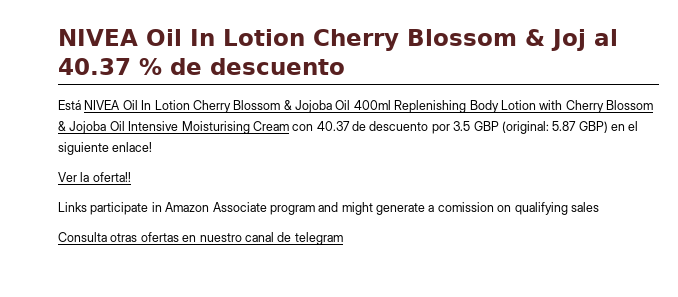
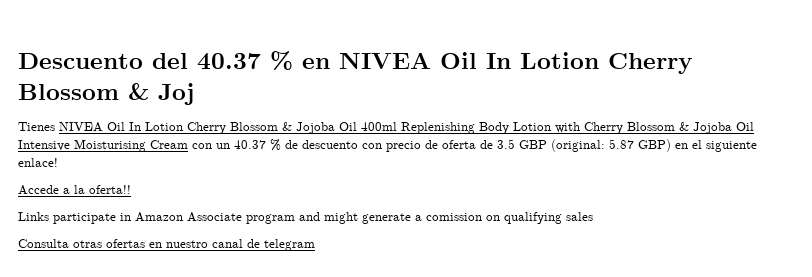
(58, 37) none -> [18,51,330,70] Descuento del 40.37 % en
[594,29,618,46] [58,58,345,75] [58,100,81,110] al 40.37 % de descuento // Está -> [18,122,55,131] // Tienes
[316,121,450,134] 40.37 de descuento por -> [216,139,493,152] un 40.37 % de descuento con precio de oferta de
[58,172,77,182] Ver -> [18,185,70,195] Accede a

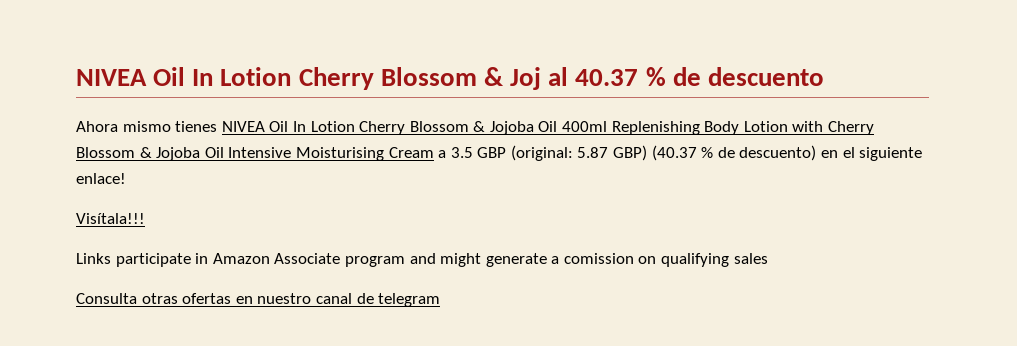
[18,51,330,70] Descuento del 40.37 % en -> (76, 77) none
[18,122,55,131] // Tienes -> [548,67,824,86] [76,121,218,132] al 40.37 % de descuento // Ahora mismo tienes
[192,139,493,152] con un 40.37 % de descuento con precio de oferta de -> [438,150,447,158] a
(671, 145) none -> [651,145,817,161] (40.37 % de descuento)
[18,185,131,195] Accede a la oferta!! -> [76,213,145,224] Visítala!!!

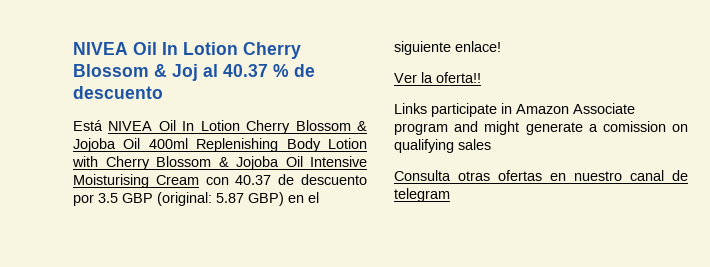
[76,121,218,132] Ahora mismo tienes -> [73,120,103,131] Está
[438,150,447,158] a -> [205,174,367,185] [73,194,94,206] con 40.37 de descuento por
[651,145,817,161] (40.37 % de descuento) -> (284, 199) none
[76,213,145,224] Visítala!!! -> [394,72,481,83] Ver la oferta!!

